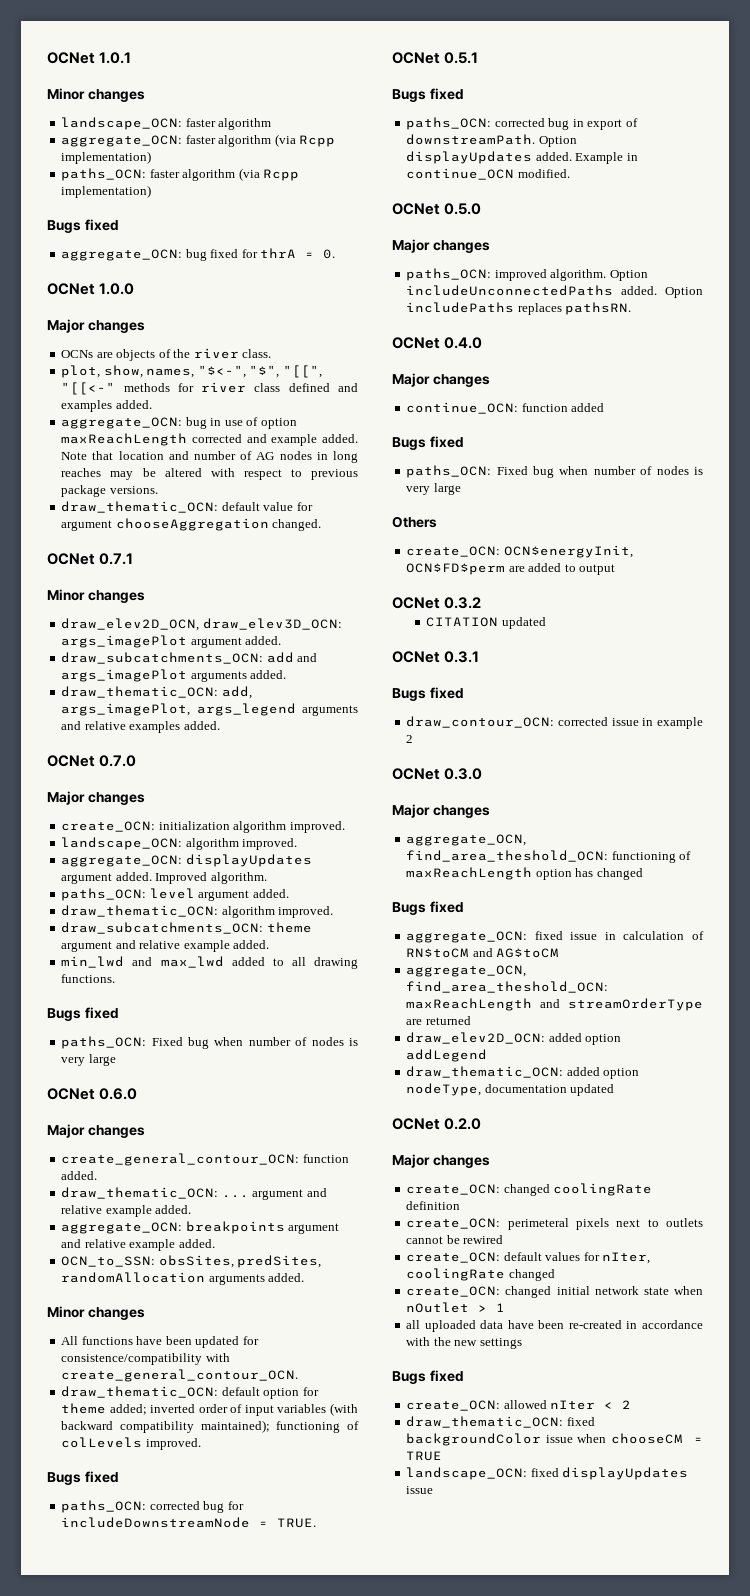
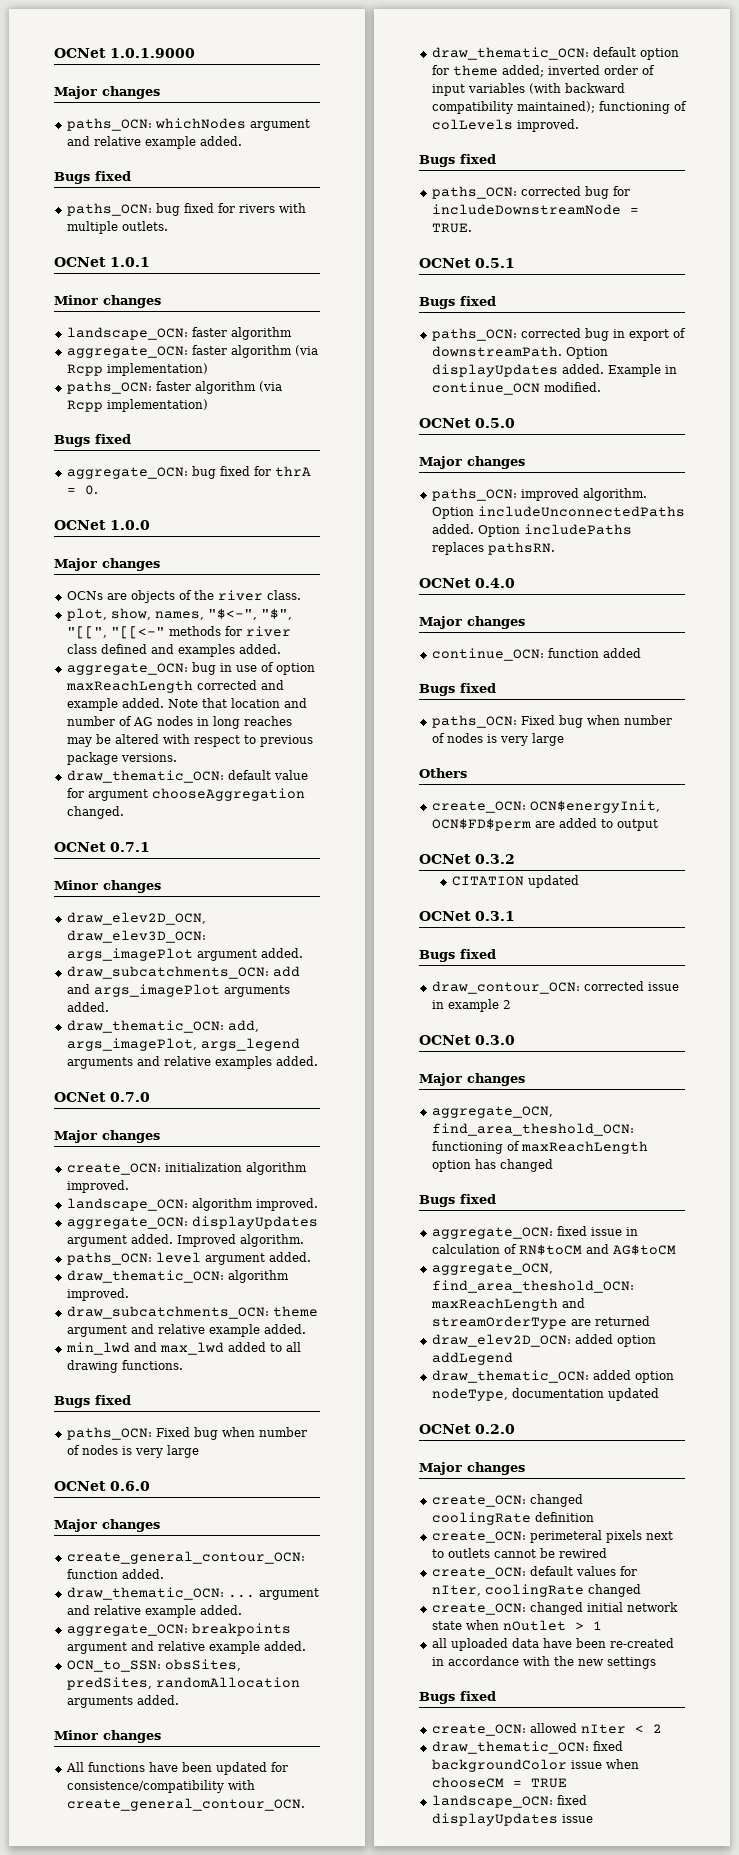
[47,52,95,64] OCNet -> [54,48,195,58] [54,86,160,99] [66,118,310,131] [66,136,242,149] [54,171,131,184] [66,203,306,216] [66,221,168,234] [54,257,106,267] OCNet 1.0.1.9000 // Major changes // paths_OCN: whichNodes argument and relative example added. // Bugs fixed // paths_OCN: bug fixed for rivers with multiple outlets. // OCNet

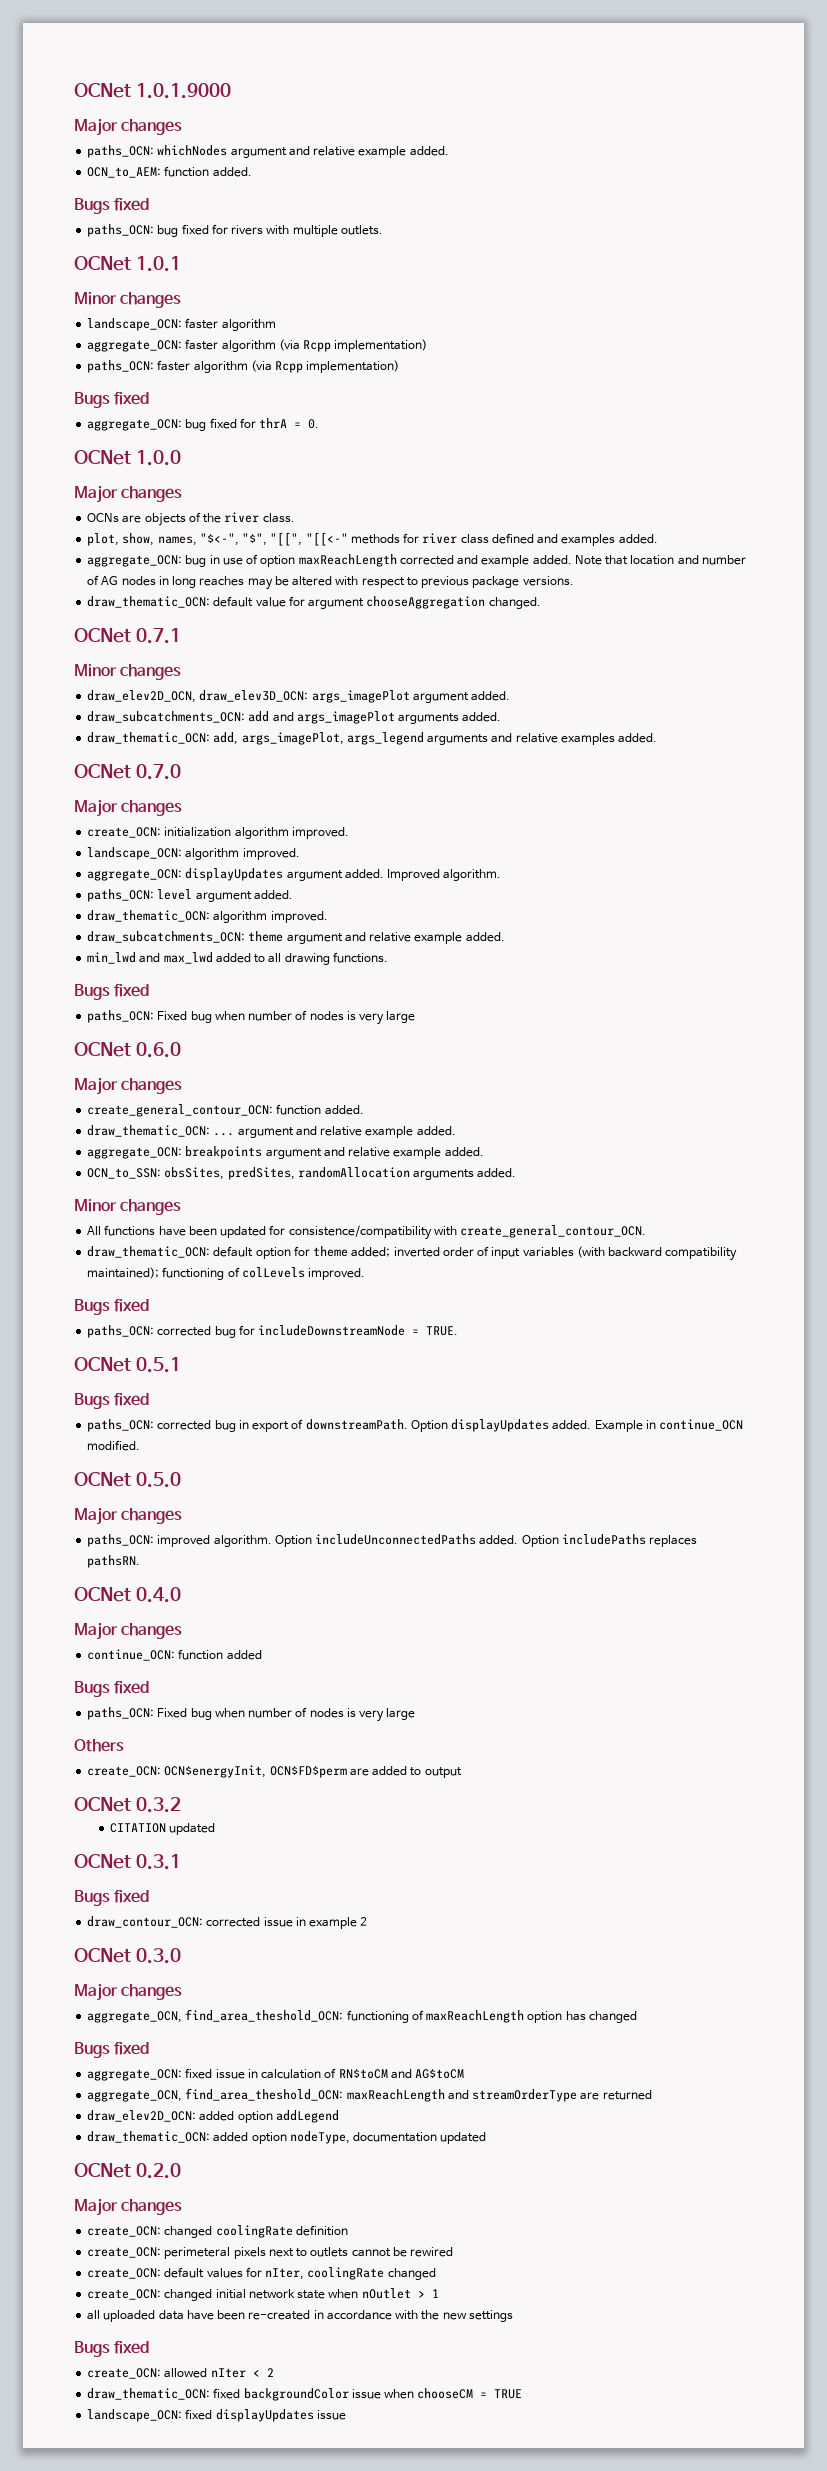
(242, 141) none -> [87,166,252,178] // OCN_to_AEM: function added.

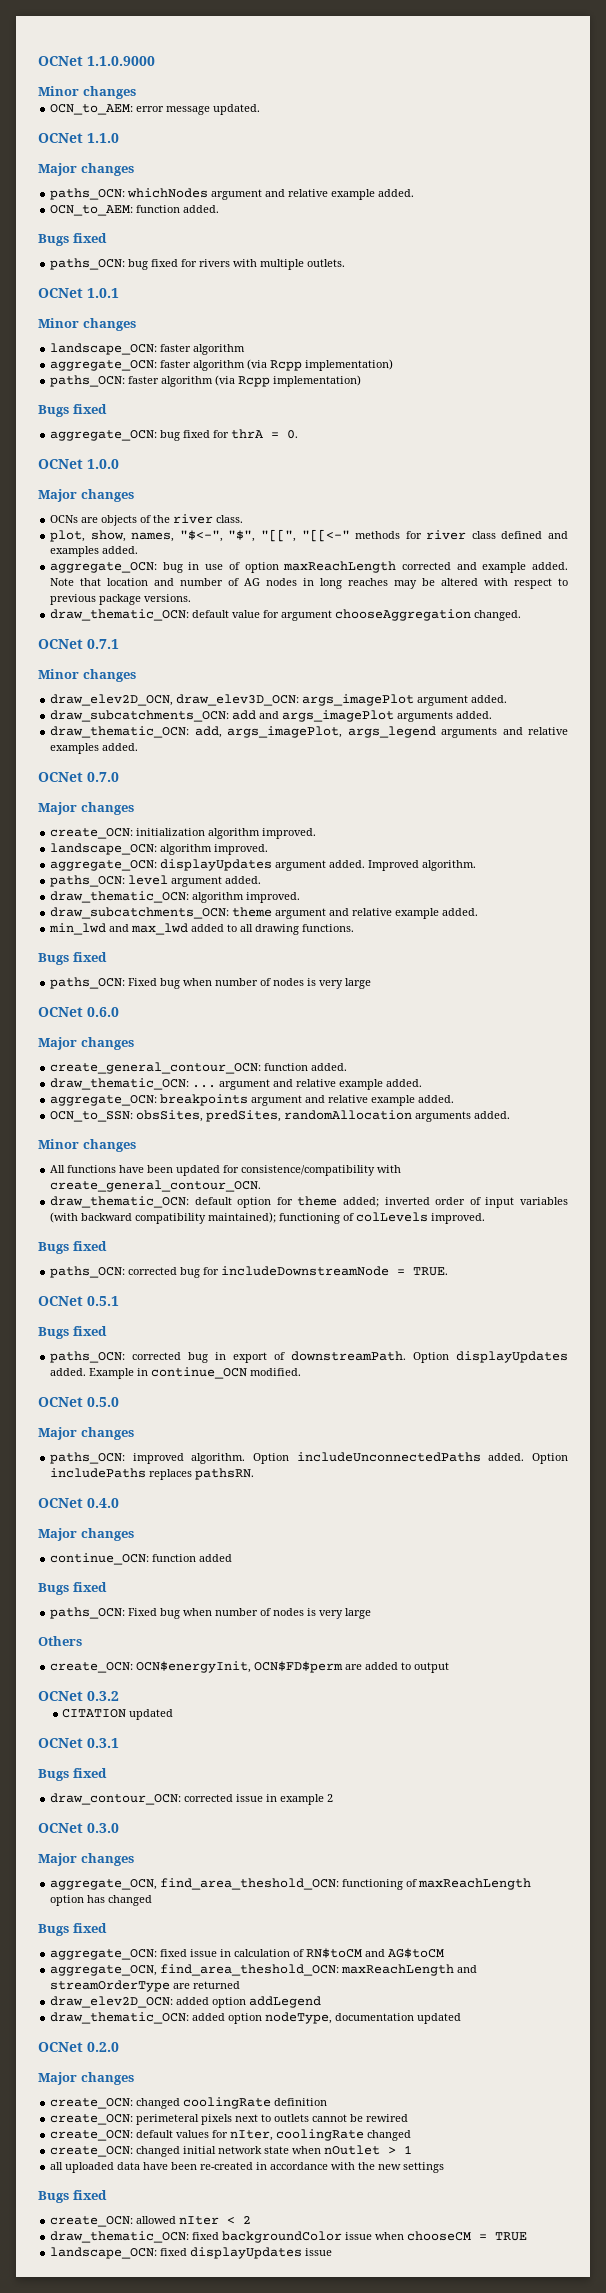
[74,83,231,99] OCNet 1.0.1.9000 -> [38,56,155,66] [38,86,136,99] [50,104,261,115] [38,133,119,143] OCNet 1.1.0.9000 // Minor changes // OCN_to_AEM: error message updated. // OCNet 1.1.0

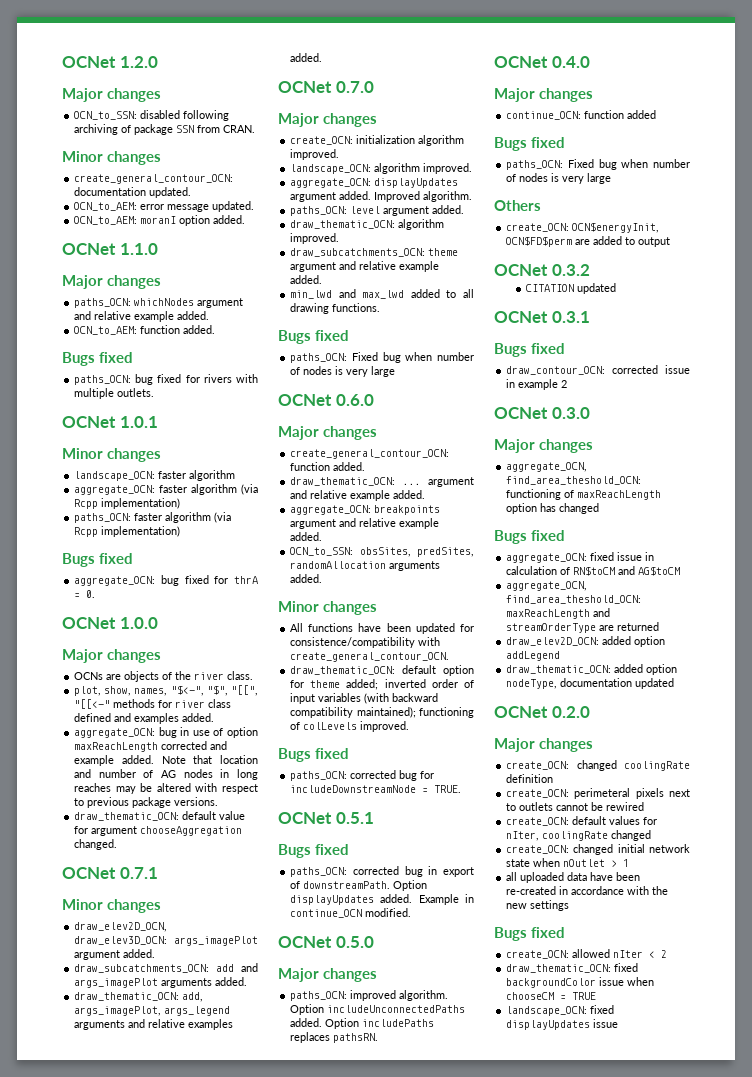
[38,56,155,66] [38,86,136,99] OCNet 1.1.0.9000 // Minor changes -> [62,56,158,68] [62,88,162,102] [74,110,230,121] [74,124,256,135] [62,151,162,165] [74,174,234,184] [74,187,192,198] OCNet 1.2.0 // Major changes // OCN_to_SSN: disabled following archiving of package SSN from CRAN. // Minor changes // create_general_contour_OCN: documentation updated.
(261, 109) none -> [74,215,246,226] // OCN_to_AEM: moranI option added.

